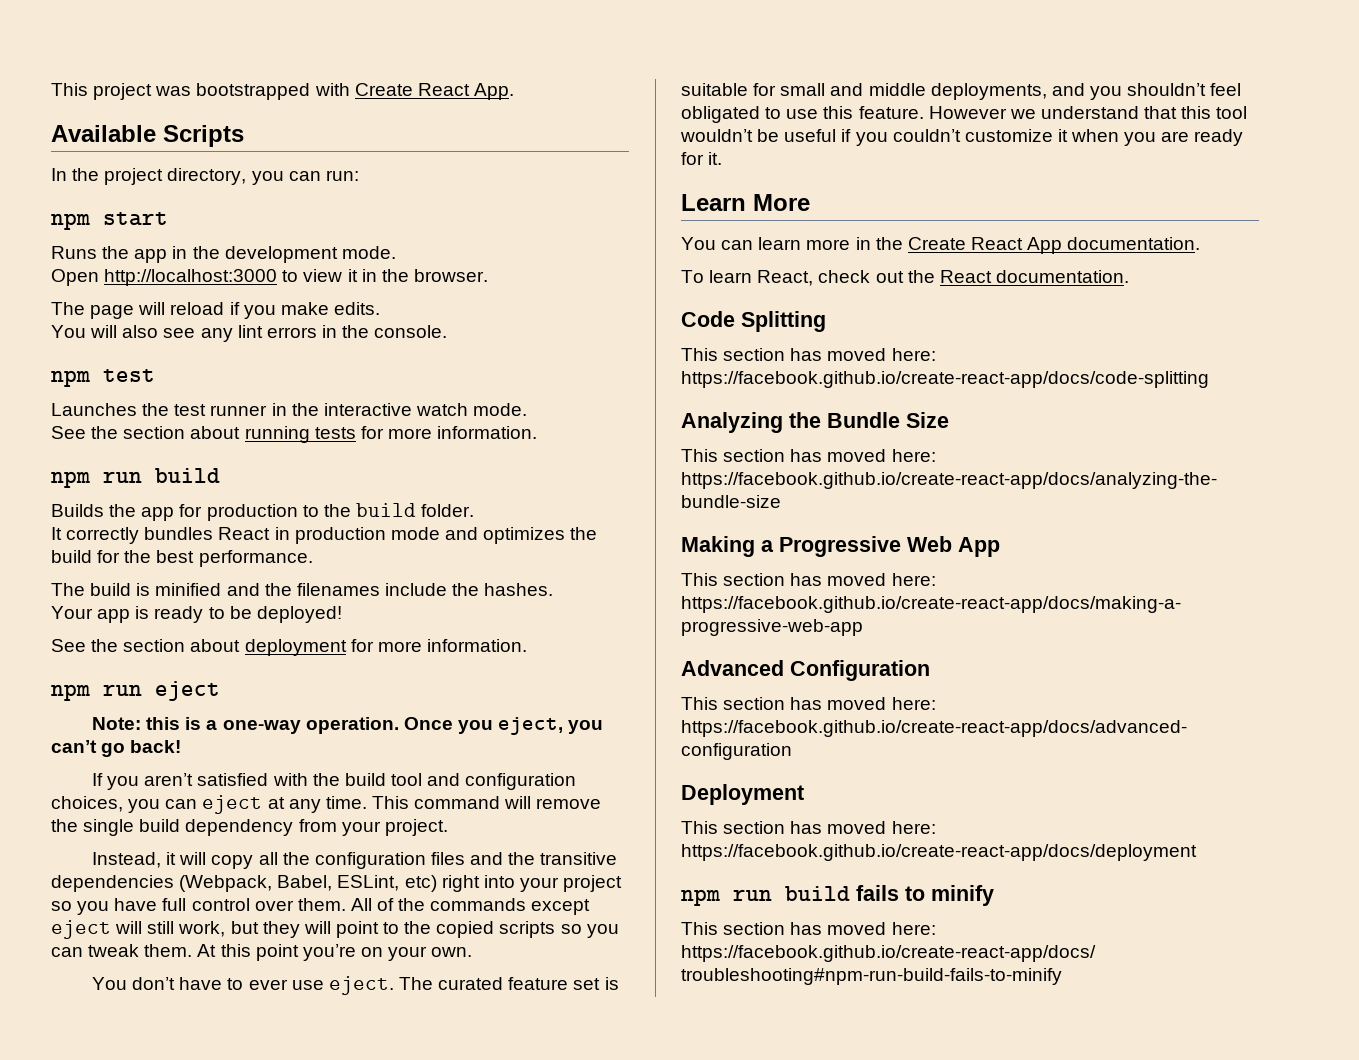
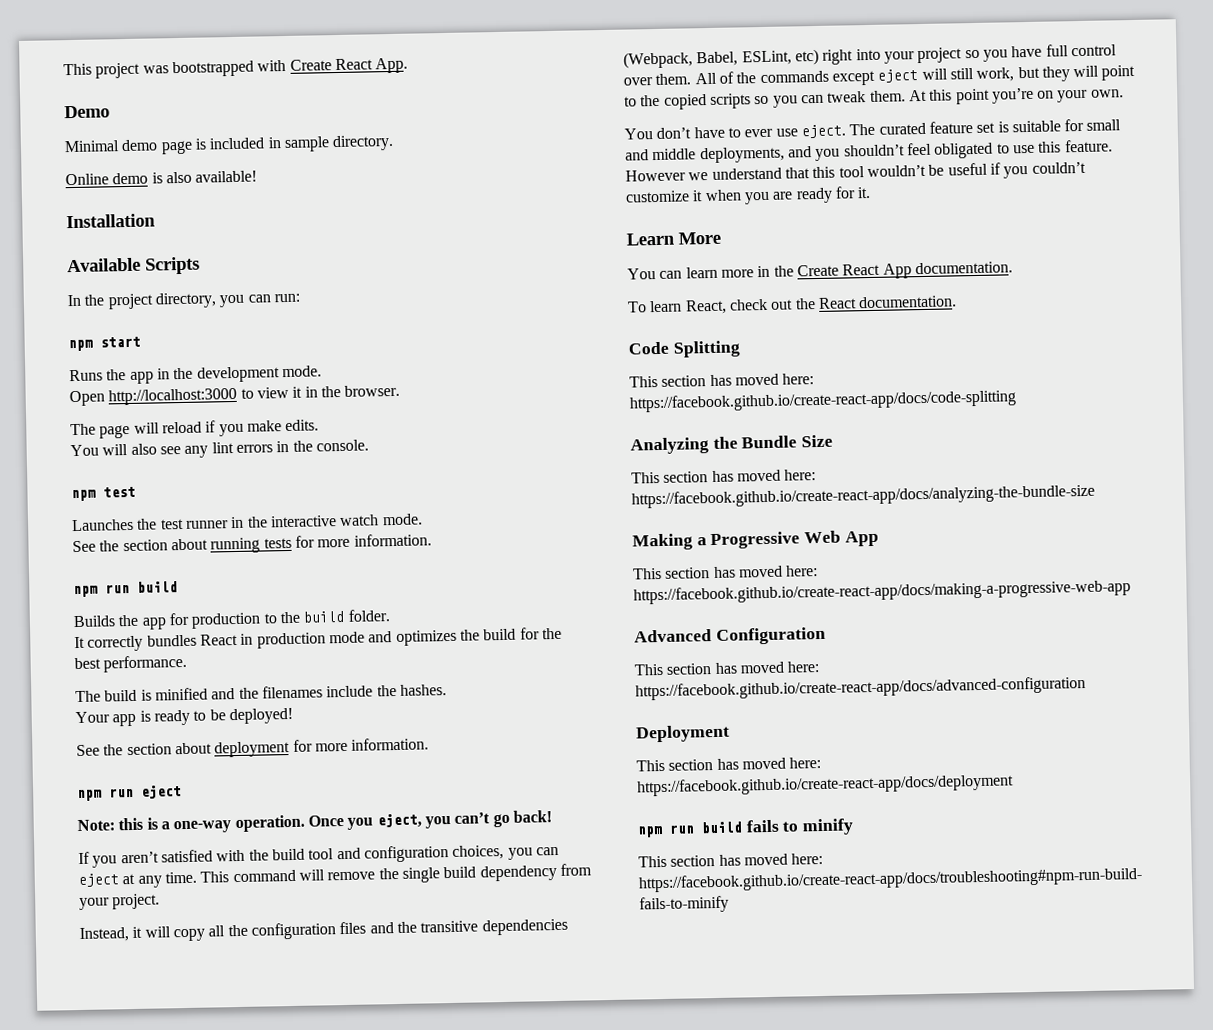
(514, 91) none -> [64,105,110,119] [64,134,395,155] [65,170,258,186] [66,213,156,229] // Demo // Minimal demo page is included in sample directory. // Online demo is also available! // Installation

